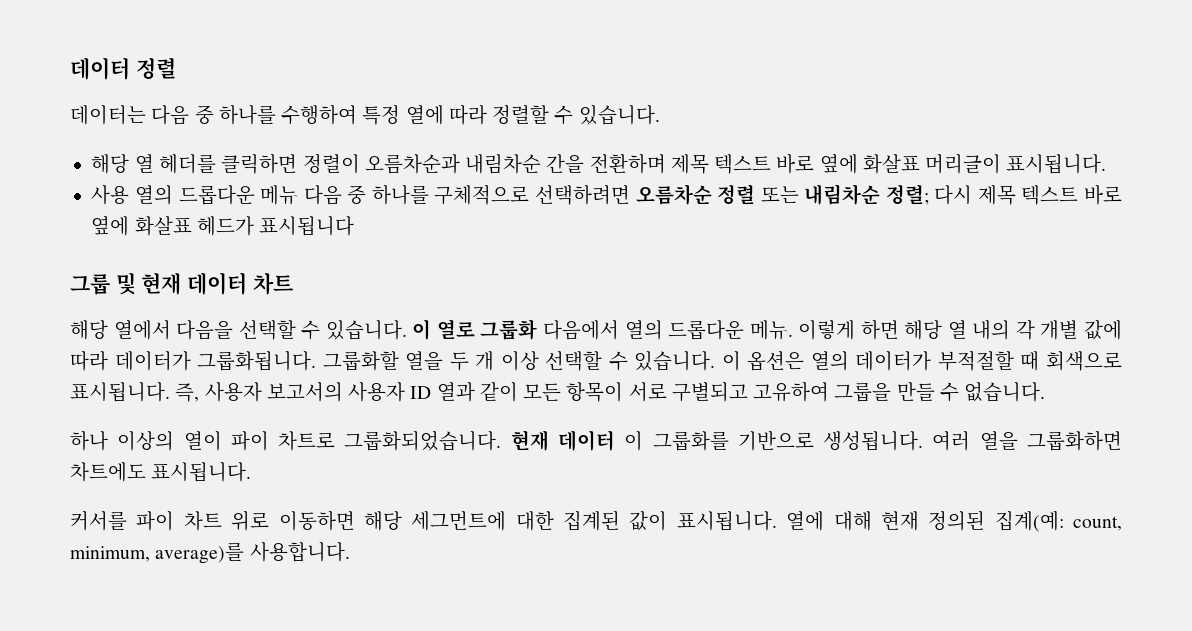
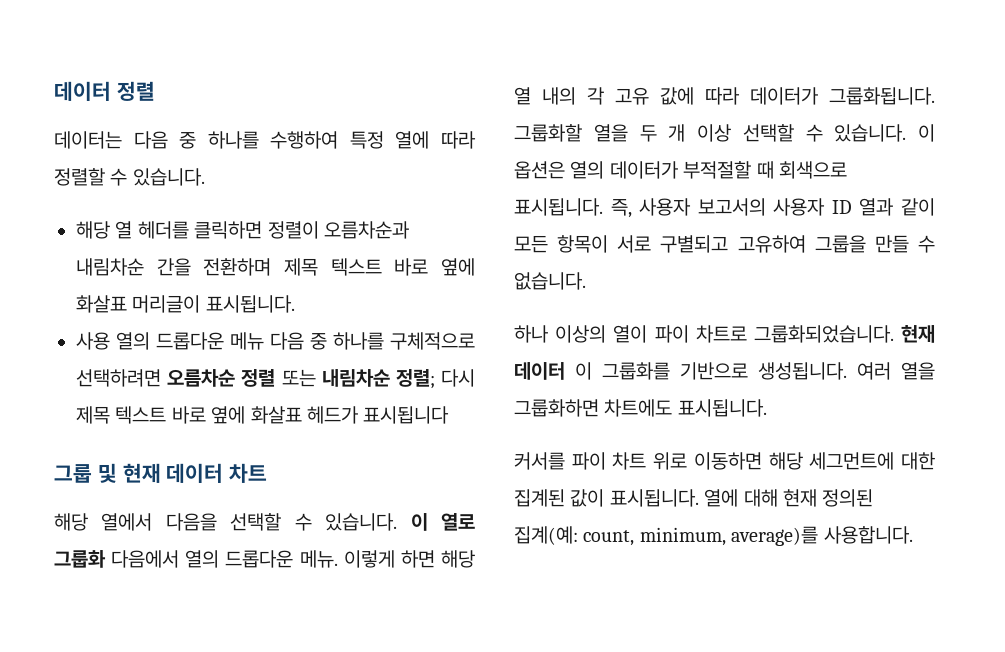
[1040,320,1079,340] 개별 -> [615,87,649,105] 고유

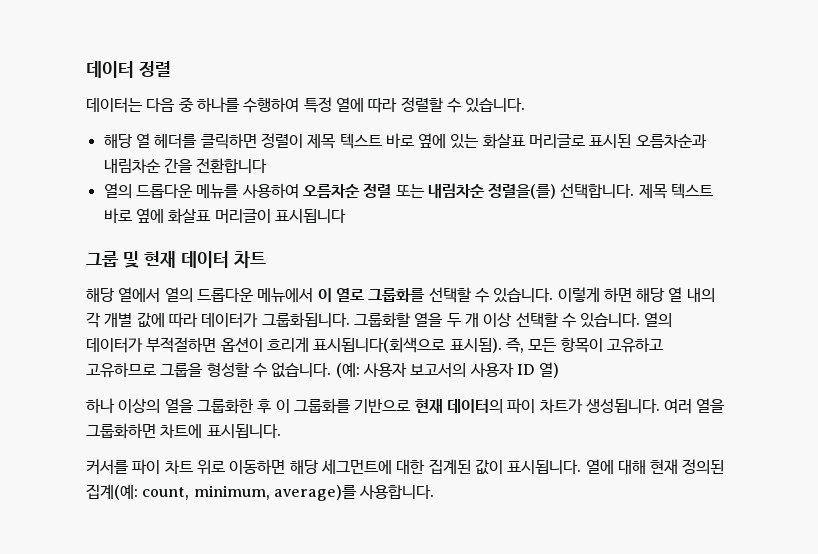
[324,221,409,239] [76,258,272,276] 오름차순과 내림차순 간을 전환하며 -> [307,133,707,149] [103,158,268,173] [103,183,635,199] 제목 텍스트 바로 옆에 있는 화살표 머리글로 표시된 오름차순과 내림차순 간을 전환합니다 // 열의 드롭다운 메뉴를 사용하여 오름차순 정렬 또는 내림차순 정렬을(를) 선택합니다.
[205,295,295,313] [76,332,475,350] [76,369,476,389] [76,406,358,424] 표시됩니다. // 사용 열의 드롭다운 메뉴 다음 중 하나를 구체적으로 선택하려면 오름차순 정렬 또는 내림차순 정렬; 다시 제목 텍스트 바로 옆에 화살표 헤드가 -> (271, 216) none
[165,513,475,531] [54,550,338,568] 다음을 선택할 수 있습니다. 이 열로 그룹화 다음에서 열의 드롭다운 메뉴. -> [164,287,554,303] 열의 드롭다운 메뉴에서 이 열로 그룹화를 선택할 수 있습니다.
[615,87,649,105] 고유 -> [104,312,133,327] 개별
[918,124,935,142] [514,161,847,179] [514,198,935,218] [514,235,935,253] [514,272,586,290] [514,325,935,343] [514,362,748,380] 이 옵션은 열의 데이터가 부적절할 때 회색으로 표시됩니다. 즉, 사용자 보고서의 사용자 ID 열과 같이 모든 항목이 서로 구별되고 고유하여 그룹을 만들 수 없습니다. // 하나 이상의 열이 파이 차트로 그룹화되었습니다. 현재 데이터 이 그룹화를 기반으로 -> [644,312,673,327] [86,337,663,353] [86,362,560,378] [86,398,583,414] 열의 데이터가 부적절하면 옵션이 흐리게 표시됩니다(회색으로 표시됨). 즉, 모든 항목이 고유하고 고유하므로 그룹을 형성할 수 없습니다. (예: 사용자 보고서의 사용자 ID 열) // 하나 이상의 열을 그룹화한 후 이 그룹화를 기반으로 현재 데이터의 파이 차트가
[604,399,673,417] 차트에도 -> [160,424,203,438] 차트에

